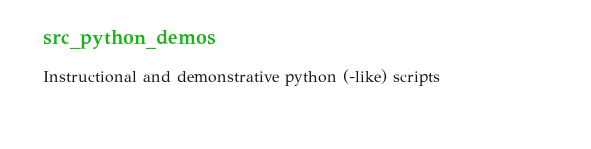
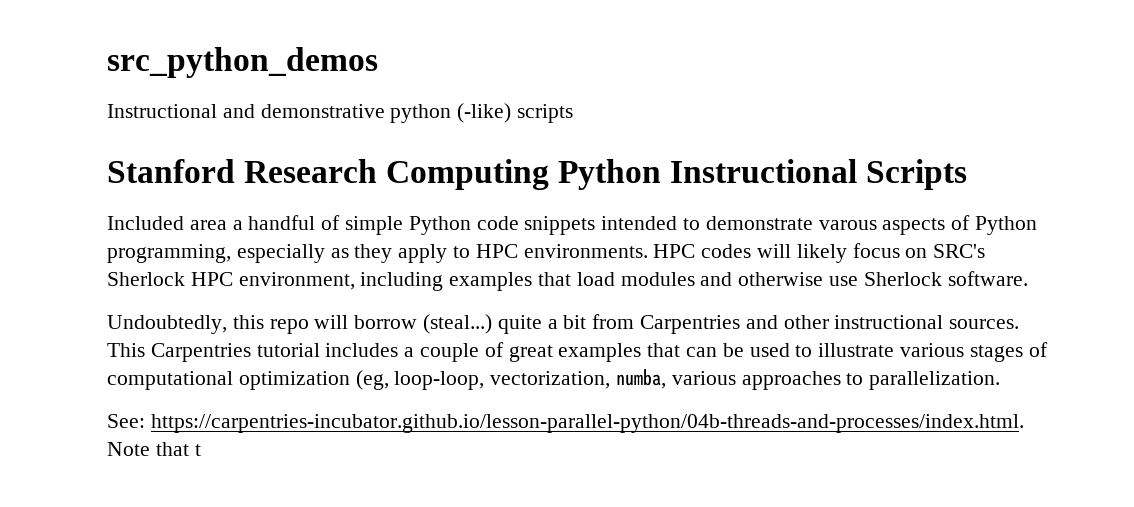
(440, 78) none -> [107,159,968,190] [107,215,1038,235] [107,243,986,263] [107,271,1028,291] [107,314,1020,334] [107,342,1048,362] [107,369,1001,390] [107,414,1024,433] [107,442,201,456] // Stanford Research Computing Python Instructional Scripts // Included area a handful of simple Python code snippets intended to demonstrate varous aspects of Python programming, especially as they apply to HPC environments. HPC codes will likely focus on SRC's Sherlock HPC environment, including examples that load modules and otherwise use Sherlock software. // Undoubtedly, this repo will borrow (steal...) quite a bit from Carpentries and other instructional sources. This Carpentries tutorial includes a couple of great examples that can be used to illustrate various stages of computational optimization (eg, loop-loop, vectorization, numba, various approaches to parallelization. // See: https://carpentries-incubator.github.io/lesson-parallel-python/04b-threads-and-processes/index.html. Note that t

